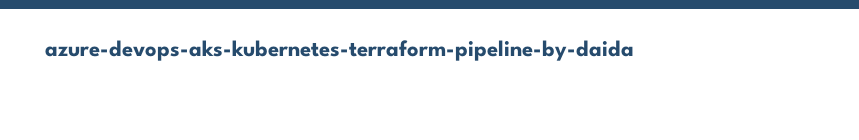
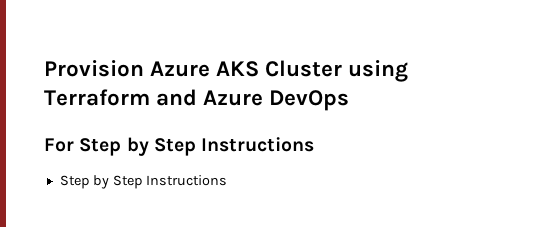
[45,40,634,61] azure-devops-aks-kubernetes-terraform-pipeline-by-daida -> [44,60,409,82] [44,89,350,111] [44,137,315,156] [59,175,227,189] Provision Azure AKS Cluster using Terraform and Azure DevOps // For Step by Step Instructions // Step by Step Instructions

